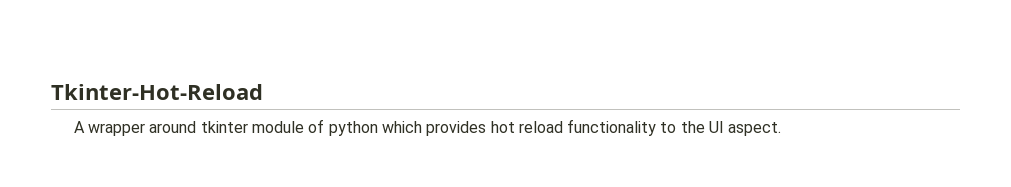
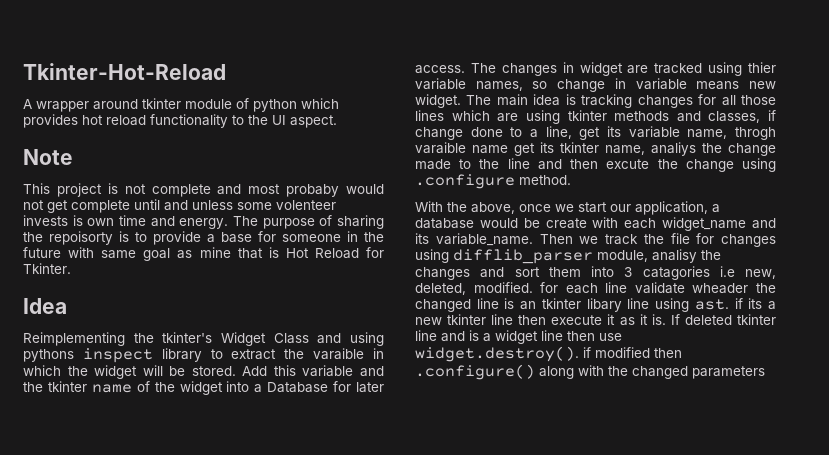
(782, 129) none -> [23,149,73,165] [23,183,384,197] [23,199,336,213] [23,215,384,229] [23,231,384,245] [23,247,384,261] [23,263,71,274] [23,298,67,314] [23,332,384,346] [23,348,384,363] [23,365,384,379] [23,381,384,395] [415,62,776,76] [415,78,776,92] [415,94,776,108] [415,110,776,124] [415,126,776,140] [415,142,776,156] [415,158,776,172] [415,174,571,189] [415,201,720,215] [415,217,776,231] [415,233,776,247] [415,249,721,264] [415,266,776,280] [415,282,776,295] [415,298,777,312] [415,314,776,326] [415,330,622,344] [415,346,682,362] [415,364,765,380] // Note // This project is not complete and most probaby would not get complete until and unless some volenteer invests is own time and energy. The purpose of sharing the repoisorty is to provide a base for someone in the future with same goal as mine that is Hot Reload for Tkinter. // Idea // Reimplementing the tkinter's Widget Class and using pythons inspect library to extract the varaible in which the widget will be stored. Add this variable and the tkinter name of the widget into a Database for later access. The changes in widget are tracked using thier variable names, so change in variable means new widget. The main idea is tracking changes for all those lines which are using tkinter methods and classes, if change done to a line, get its variable name, throgh varaible name get its tkinter name, analiys the change made to the line and then excute the change using .configure method. // With the above, once we start our application, a database would be create with each widget_name and its variable_name. Then we track the file for changes using difflib_parser module, analisy the changes and sort them into 3 catagories i.e new, deleted, modified. for each line validate wheader the changed line is an tkinter libary line using ast. if its a new tkinter line then execute it as it is. If deleted tkinter line and is a widget line then use widget.destroy(). if modified then .configure() along with the changed parameters

